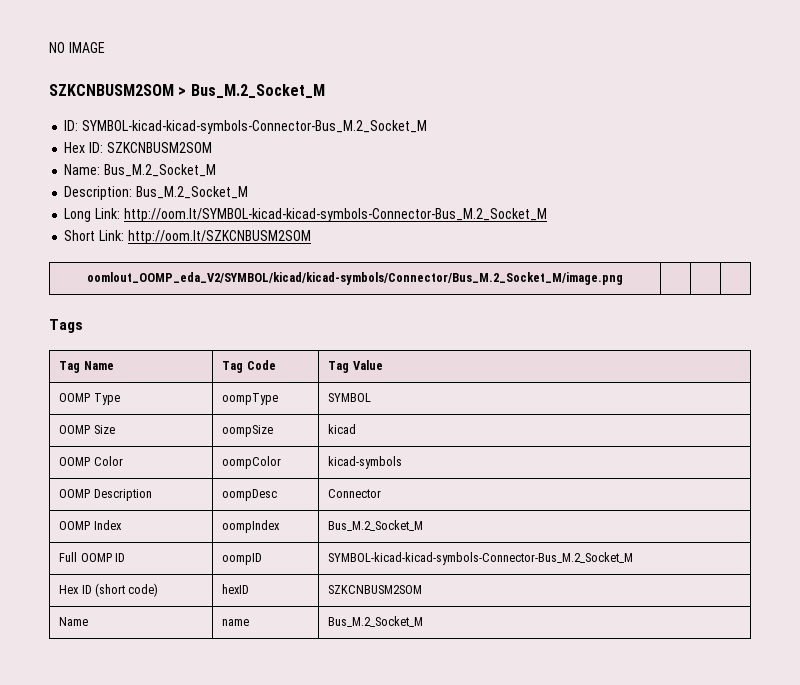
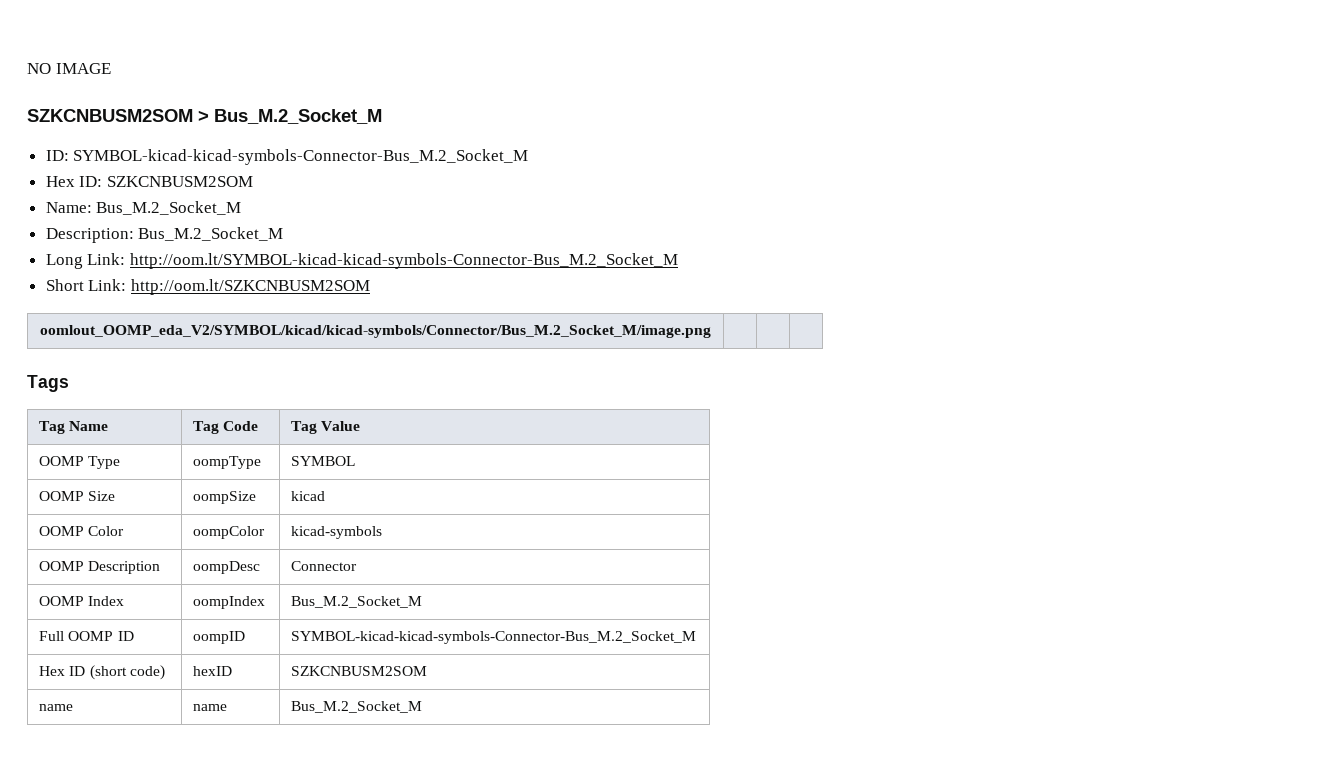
[59,617,89,626] Name -> [39,704,74,711] name

